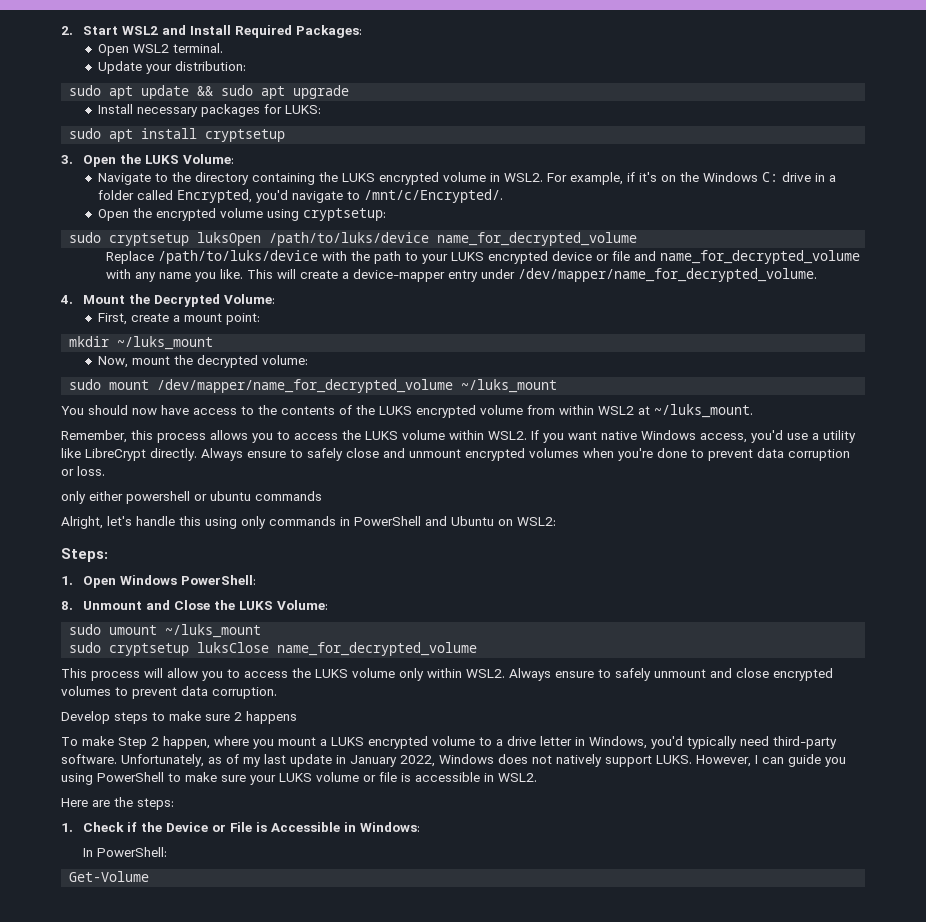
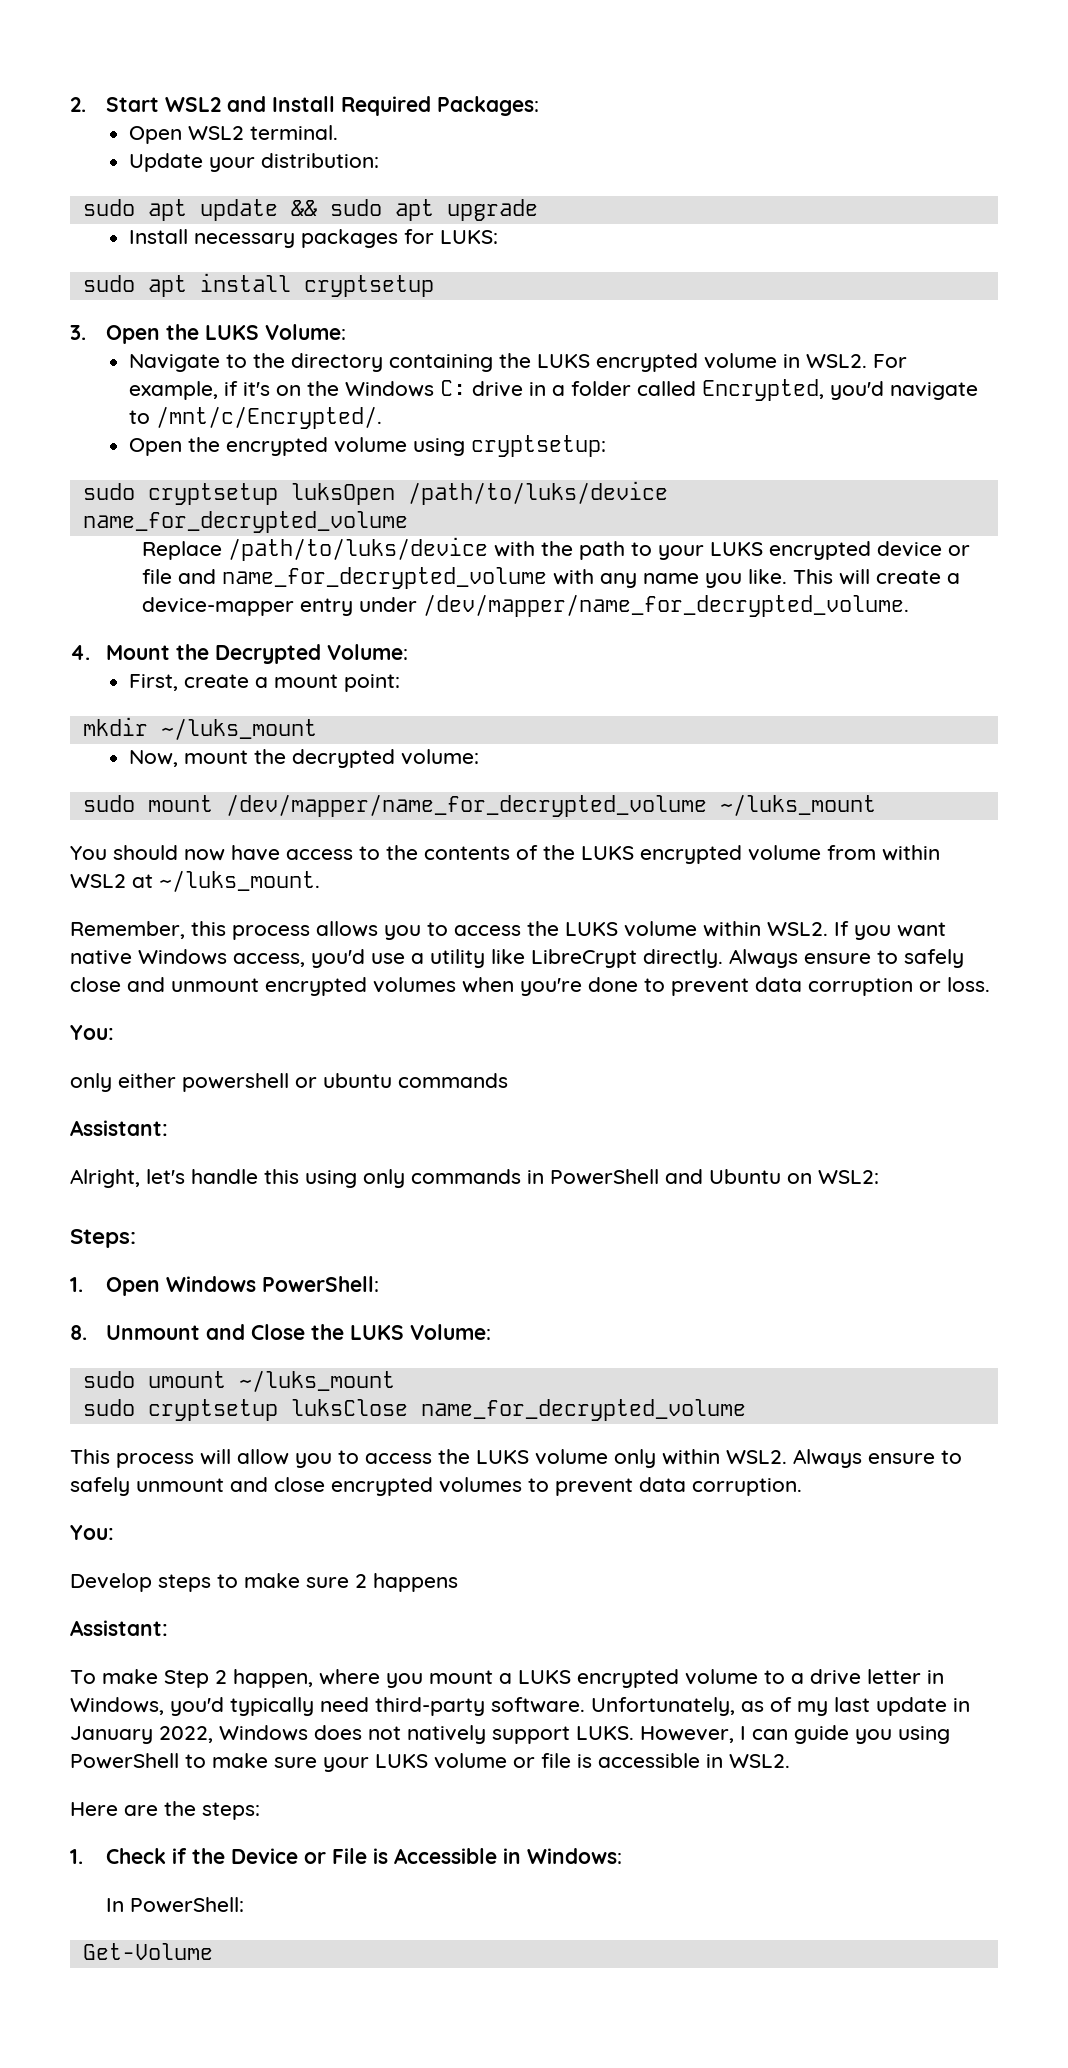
(105, 471) none -> [70,1025,114,1040] // You:
(322, 496) none -> [70,1120,168,1136] // Assistant:
(277, 693) none -> [70,1525,114,1540] // You:
(297, 717) none -> [70,1620,168,1636] // Assistant:

